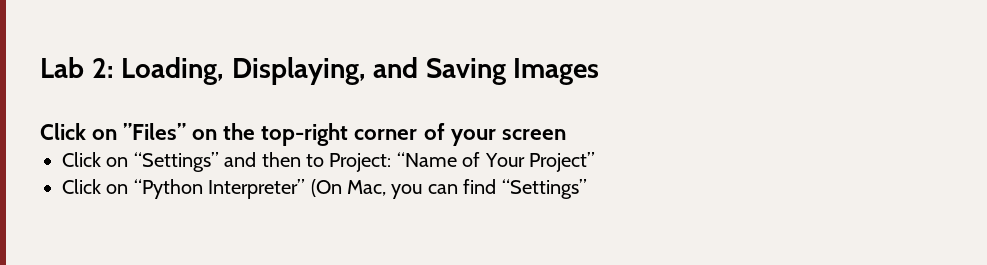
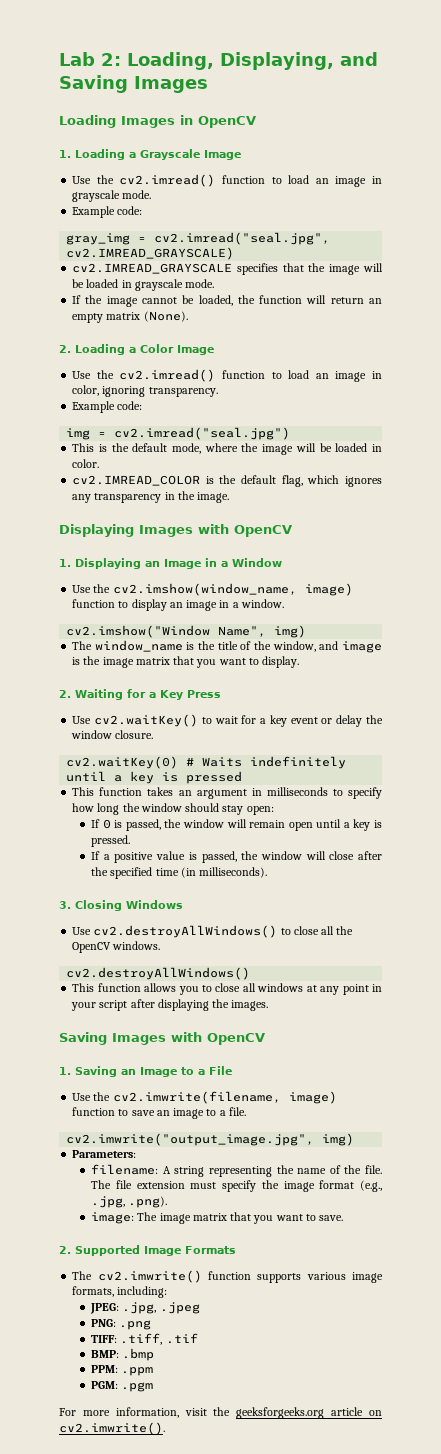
[40,123,566,146] [62,152,595,172] [62,179,587,199] Click on ”Files” on the top-right corner of your screen // Click on “Settings” and then to Project: “Name of Your Project” // Click on “Python Interpreter” (On Mac, you can find “Settings” -> [59,115,256,128] [59,149,241,160] [72,174,383,187] [72,190,152,202] [72,206,143,218] [66,232,331,245] [66,247,235,260] [72,263,383,275] [72,279,215,291] [72,295,382,307] [72,311,188,323] [59,344,214,355] [72,369,383,382] [72,385,218,397] [72,401,143,413] [66,427,291,440] [72,443,382,455] [72,459,100,468] [72,475,382,487] [72,491,230,503] [59,524,292,537] [59,558,282,569] [72,583,353,596] [72,599,284,611] [66,625,307,638] [72,640,382,653] [72,656,300,668] [59,689,221,700] [72,714,383,727] [71,730,154,739] [66,756,347,769] [66,771,243,784] [72,787,382,799] [72,803,274,815] [91,819,382,831] [91,835,131,847] [91,851,382,863] [91,867,268,879] [59,900,183,911] [72,925,354,938] [72,941,161,953] [66,967,251,980] [72,983,382,995] [71,999,269,1011] [59,1032,265,1045] [59,1066,232,1077] [72,1091,337,1104] [72,1107,246,1119] [66,1133,355,1146] [72,1150,137,1158] [91,1164,382,1177] [91,1180,382,1192] [91,1196,168,1208] [91,1212,343,1224] [59,1245,236,1256] [72,1270,384,1283] [72,1286,168,1298] [90,1302,200,1314] [91,1319,152,1330] [91,1333,198,1345] [91,1348,155,1361] [91,1365,154,1376] [91,1381,154,1392] [59,1407,382,1419] [59,1422,165,1435] Loading Images in OpenCV // 1. Loading a Grayscale Image // Use the cv2.imread() function to load an image in grayscale mode. // Example code: // gray_img = cv2.imread("seal.jpg", cv2.IMREAD_GRAYSCALE) // cv2.IMREAD_GRAYSCALE specifies that the image will be loaded in grayscale mode. // If the image cannot be loaded, the function will return an empty matrix (None). // 2. Loading a Color Image // Use the cv2.imread() function to load an image in color, ignoring transparency. // Example code: // img = cv2.imread("seal.jpg") // This is the default mode, where the image will be loaded in color. // cv2.IMREAD_COLOR is the default flag, which ignores any transparency in the image. // Displaying Images with OpenCV // 1. Displaying an Image in a Window // Use the cv2.imshow(window_name, image) function to display an image in a window. // cv2.imshow("Window Name", img) // The window_name is the title of the window, and image is the image matrix that you want to display. // 2. Waiting for a Key Press // Use cv2.waitKey() to wait for a key event or delay the window closure. // cv2.waitKey(0) # Waits indefinitely until a key is pressed // This function takes an argument in milliseconds to specify how long the window should stay open: // If 0 is passed, the window will remain open until a key is pressed. // If a positive value is passed, the window will close after the specified time (in milliseconds). // 3. Closing Windows // Use cv2.destroyAllWindows() to close all the OpenCV windows. // cv2.destroyAllWindows() // This function allows you to close all windows at any point in your script after displaying the images. // Saving Images with OpenCV // 1. Saving an Image to a File // Use the cv2.imwrite(filename, image) function to save an image to a file. // cv2.imwrite("output_image.jpg", img) // Parameters: // filename: A string representing the name of the file. The file extension must specify the image format (e.g., .jpg, .png). // image: The image matrix that you want to save. // 2. Supported Image Formats // The cv2.imwrite() function supports various image formats, including: // JPEG: .jpg, .jpeg // PNG: .png // TIFF: .tiff, .tif // BMP: .bmp // PPM: .ppm // PGM: .pgm // For more information, visit the geeksforgeeks.org article on cv2.imwrite().

